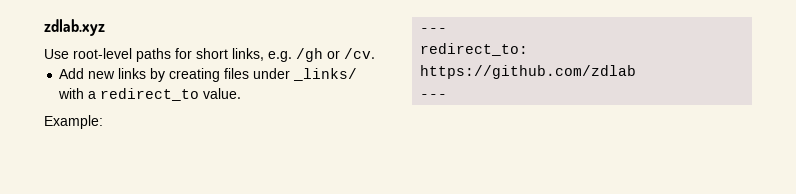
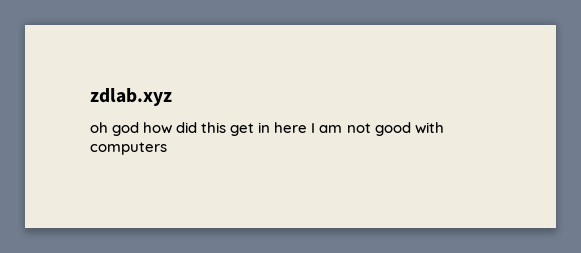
[44,48,375,62] [59,68,358,82] [58,88,242,101] [44,115,103,129] [420,28,448,32] [420,43,529,56] [420,65,637,79] [420,94,448,98] Use root-level paths for short links, e.g. /gh or /cv. // Add new links by creating files under _links/ with a redirect_to value. // Example: // --- // redirect_to: https://github.com/zdlab // --- -> [90,122,444,136] [90,142,167,155] oh god how did this get in here I am not good with computers

